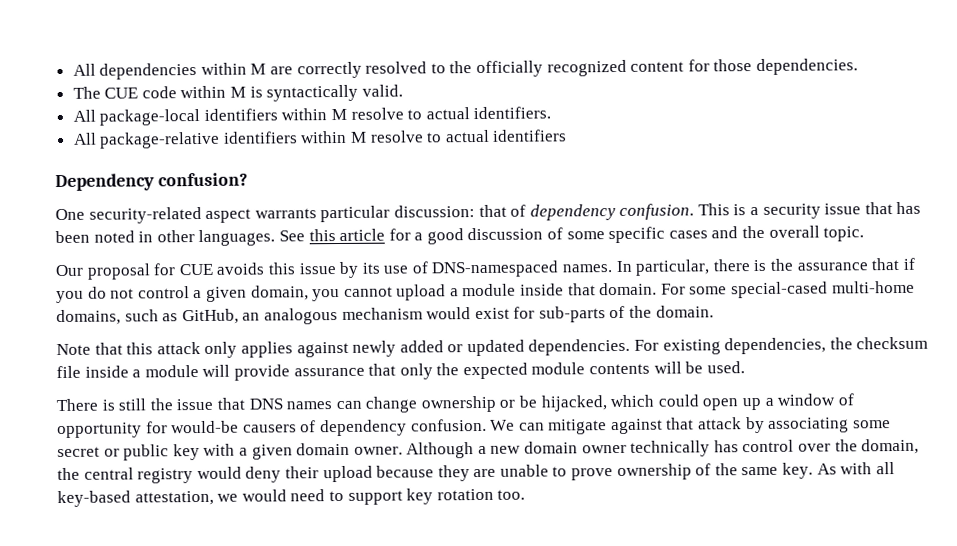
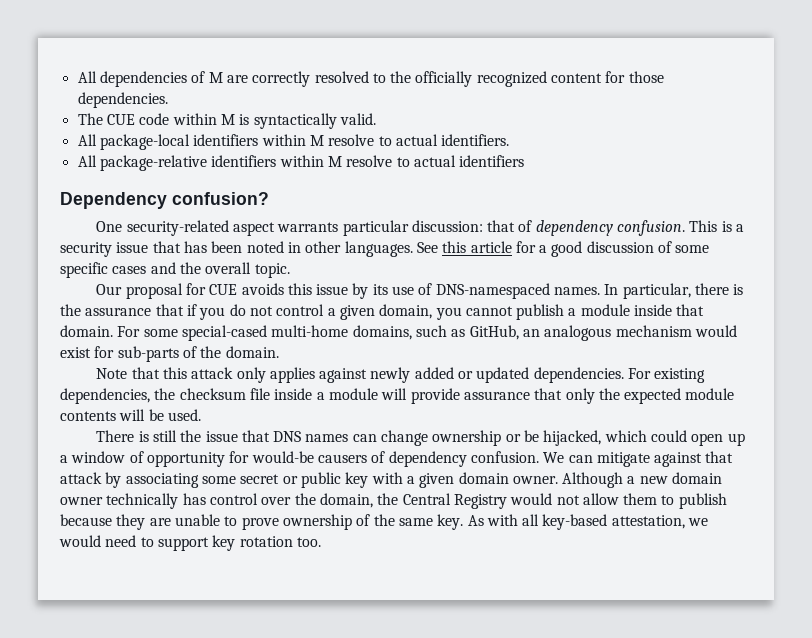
[200,62,247,75] within -> [191,71,206,83] of
[396,284,447,301] upload -> [516,304,565,320] publish
[83,465,373,484] central registry would deny their upload -> [402,493,727,509] Central Registry would not allow them to publish

